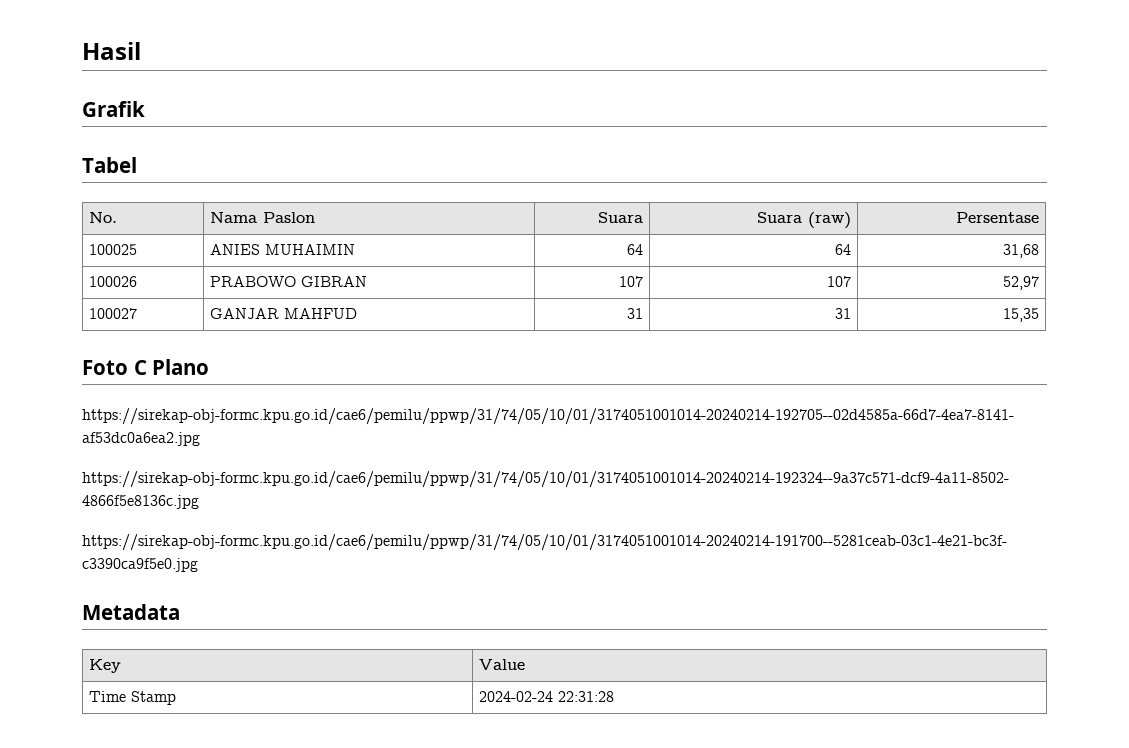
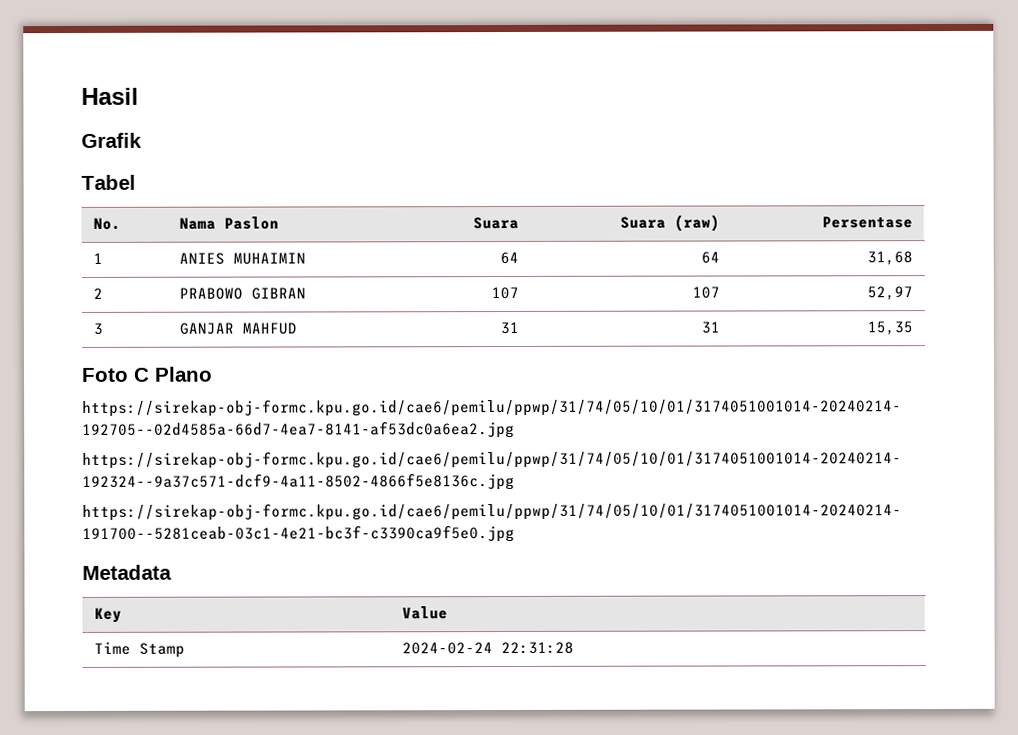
[89,244,138,255] 100025 -> [92,252,103,264] 1
[89,276,138,287] 100026 -> [92,287,103,299] 2
[89,308,138,319] 100027 -> [92,322,103,335] 3

